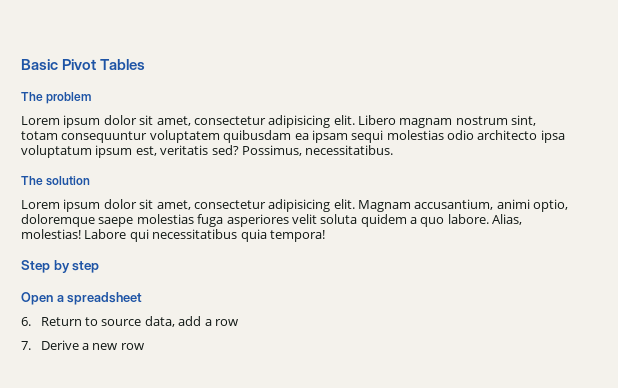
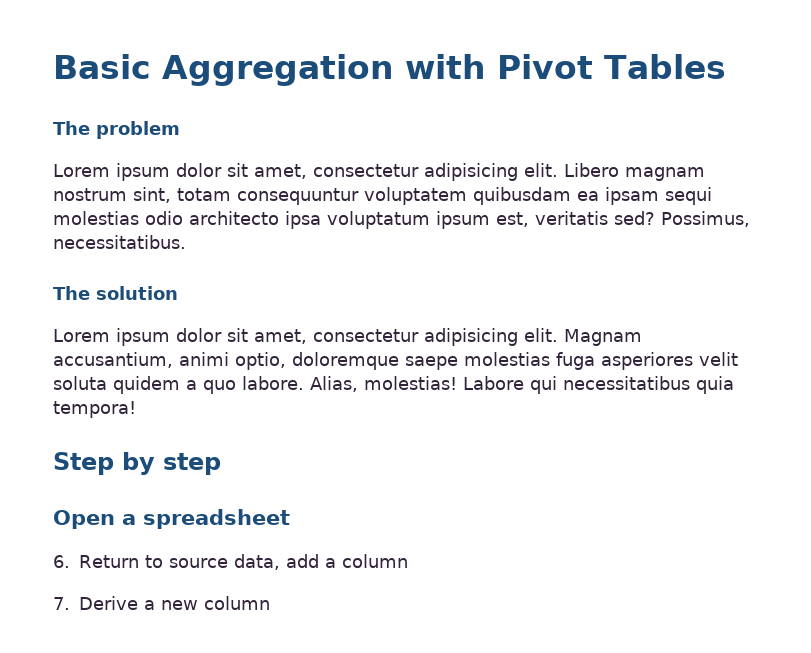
(58, 64) none -> [162,54,486,86] Aggregation with
[214,319,238,326] row -> [341,554,408,568] column
[120,343,144,350] row -> [204,596,270,610] column

